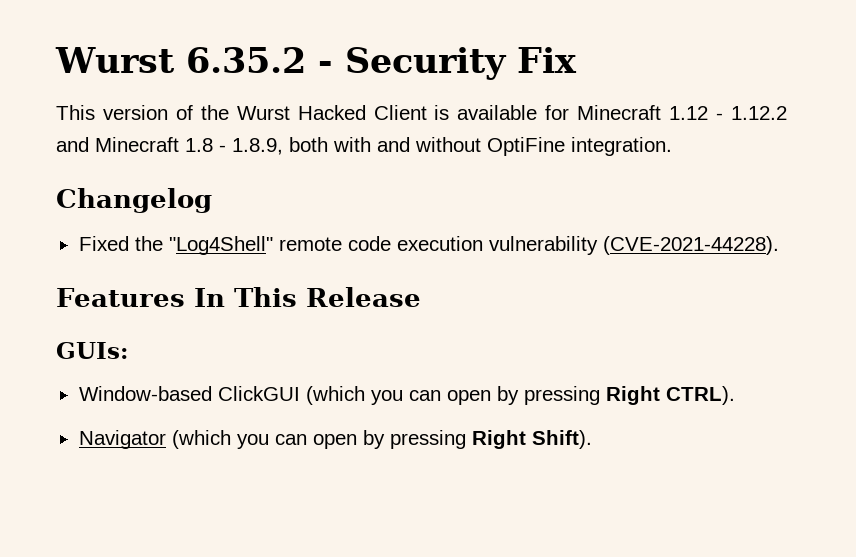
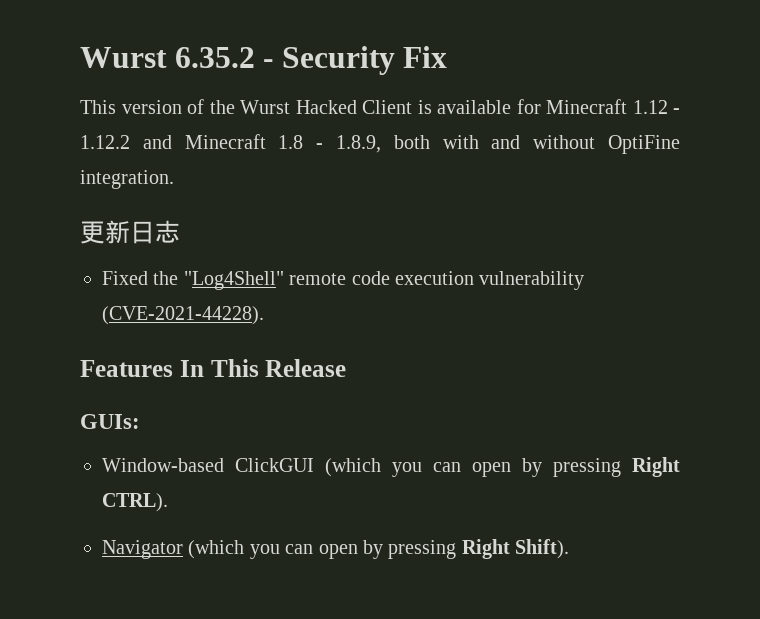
[56,188,212,213] Changelog -> [80,220,180,244] 更新日志

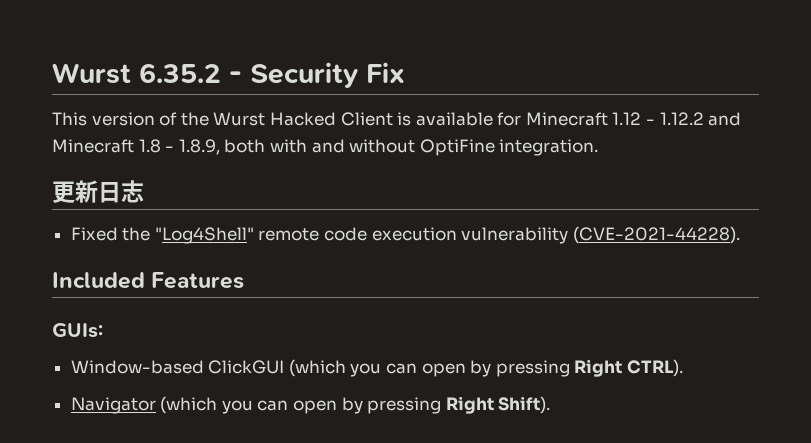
(264, 315) none -> [52,272,145,289] Included
[179,359,347,377] In This Release -> (245, 280) none

